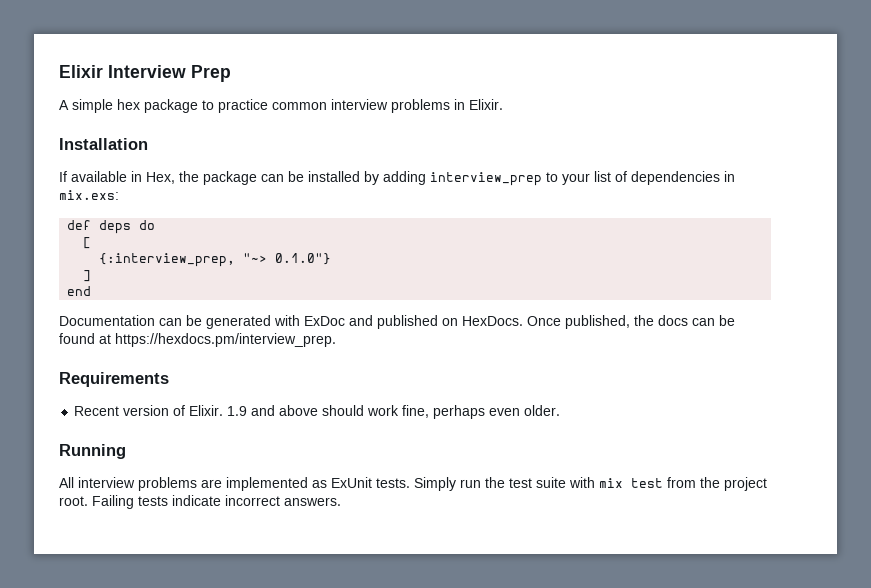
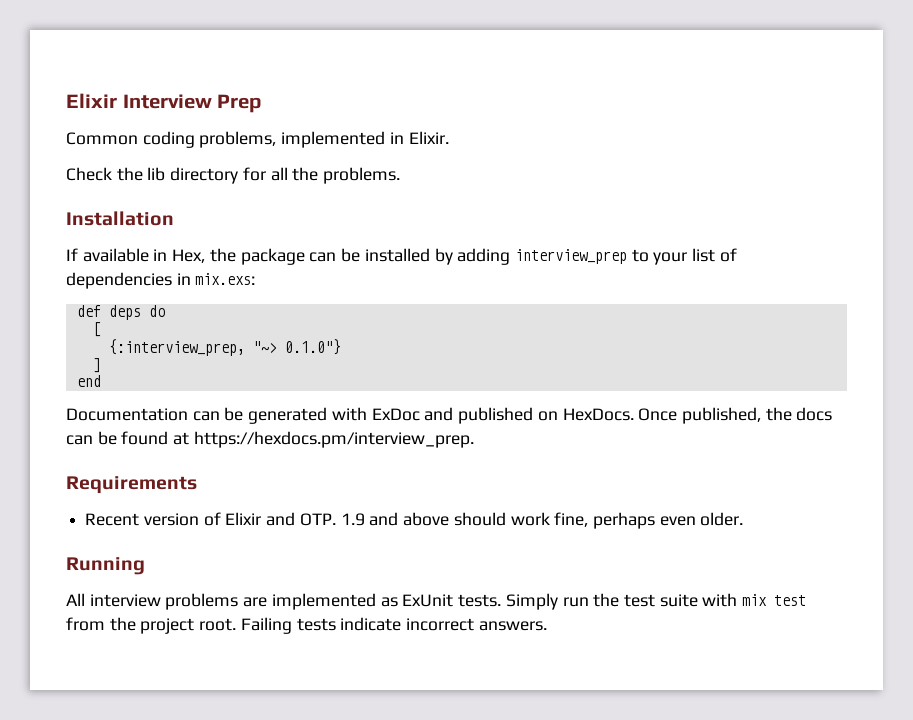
[59,99,503,113] A simple hex package to practice common interview problems in Elixir. -> [66,131,449,148] [66,167,401,184] Common coding problems, implemented in Elixir. // Check the lib directory for all the problems.
[189,405,224,416] Elixir. -> [225,512,336,526] Elixir and OTP.

